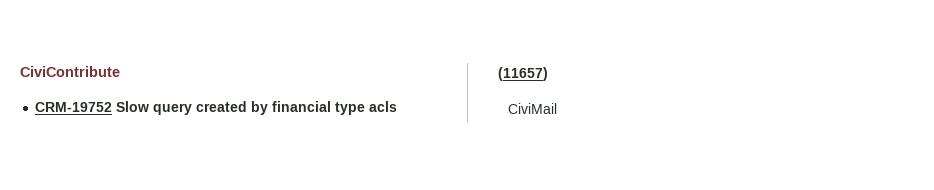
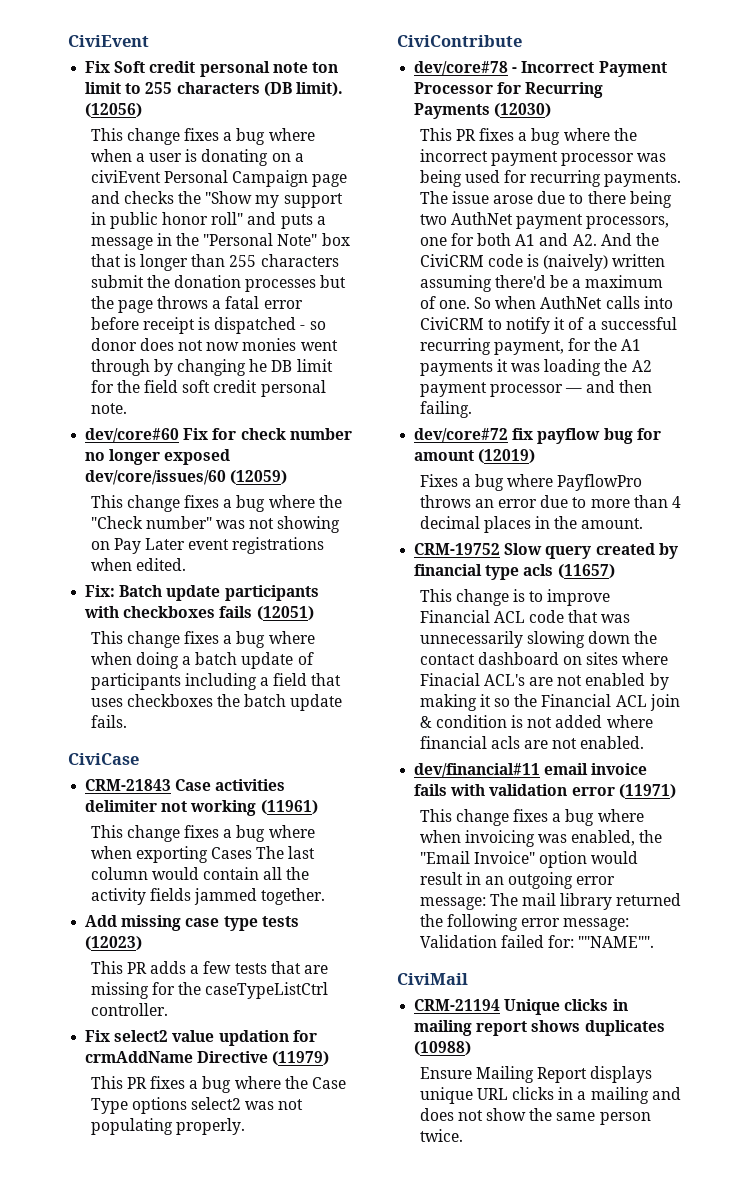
[20,66,120,77] CiviContribute -> [68,35,149,47] [85,61,338,77] [85,82,343,97] [85,103,143,118] [90,128,315,145] [90,149,304,166] [90,170,348,187] [90,191,343,208] [90,212,326,229] [90,233,350,250] [90,254,339,271] [90,275,347,292] [90,296,303,313] [90,317,326,334] [90,338,338,351] [90,359,333,376] [90,380,326,397] [90,403,127,414] [85,428,352,443] [85,449,231,465] [85,470,288,485] [90,495,342,512] [90,516,341,533] [90,537,325,554] [90,558,186,571] [85,585,319,601] [84,606,314,621] [90,631,315,648] [90,652,314,669] [90,673,342,690] [90,694,343,711] [90,715,127,728] [68,753,139,765] [85,779,286,791] [85,800,318,816] [90,825,315,842] [90,846,316,863] [90,867,310,880] [90,888,326,905] [85,915,299,931] [85,936,143,951] [90,961,328,974] [90,982,329,999] [90,1003,168,1016] [85,1030,317,1046] [85,1051,330,1066] [90,1076,346,1093] [90,1097,304,1114] [90,1118,245,1135] [397,35,522,47] [414,61,667,77] [414,82,604,98] [414,103,552,119] [419,128,637,145] [419,149,667,166] [419,170,682,187] [419,191,672,208] [419,212,670,229] [419,233,659,246] [419,254,666,271] [419,275,664,292] [419,296,673,309] [419,317,677,334] [419,338,642,355] [419,359,652,376] [419,380,653,397] [419,401,472,418] [414,428,661,444] [414,449,536,464] [419,474,643,491] [419,495,681,508] [419,516,644,533] CiviEvent // Fix Soft credit personal note ton limit to 255 characters (DB limit). (12056) // This change fixes a bug where when a user is donating on a civiEvent Personal Campaign page and checks the "Show my support in public honor roll" and puts a message in the "Personal Note" box that is longer than 255 characters submit the donation processes but the page throws a fatal error before receipt is dispatched - so donor does not now monies went through by changing he DB limit for the field soft credit personal note. // dev/core#60 Fix for check number no longer exposed dev/core/issues/60 (12059) // This change fixes a bug where the "Check number" was not showing on Pay Later event registrations when edited. // Fix: Batch update participants with checkboxes fails (12051) // This change fixes a bug where when doing a batch update of participants including a field that uses checkboxes the batch update fails. // CiviCase // CRM-21843 Case activities delimiter not working (11961) // This change fixes a bug where when exporting Cases The last column would contain all the activity fields jammed together. // Add missing case type tests (12023) // This PR adds a few tests that are missing for the caseTypeListCtrl controller. // Fix select2 value updation for crmAddName Directive (11979) // This PR fixes a bug where the Case Type options select2 was not populating properly. // CiviContribute // dev/core#78 - Incorrect Payment Processor for Recurring Payments (12030) // This PR fixes a bug where the incorrect payment processor was being used for recurring payments. The issue arose due to there being two AuthNet payment processors, one for both A1 and A2. And the CiviCRM code is (naively) written assuming there'd be a maximum of one. So when AuthNet calls into CiviCRM to notify it of a successful recurring payment, for the A1 payments it was loading the A2 payment processor — and then failing. // dev/core#72 fix payflow bug for amount (12019) // Fixes a bug where PayflowPro throws an error due to more than 4 decimal places in the amount.
[508,103,558,114] CiviMail -> [419,589,611,606] [419,610,631,623] [419,631,658,648] [419,652,669,665] [419,673,669,690] [419,694,680,711] [419,715,653,728] [419,736,645,749] [414,763,648,778] [414,784,676,799] [419,809,644,826] [419,830,663,847] [419,851,639,868] [419,872,616,889] [419,893,682,910] [419,914,630,931] [419,935,655,948] [397,973,468,985] [414,999,628,1015] [414,1020,665,1036] [414,1041,472,1056] [419,1066,653,1083] [419,1087,681,1104] [419,1108,651,1125] [419,1129,463,1142] This change is to improve Financial ACL code that was unnecessarily slowing down the contact dashboard on sites where Finacial ACL's are not enabled by making it so the Financial ACL join & condition is not added where financial acls are not enabled. // dev/financial#11 email invoice fails with validation error (11971) // This change fixes a bug where when invoicing was enabled, the "Email Invoice" option would result in an outgoing error message: The mail library returned the following error message: Validation failed for: ""NAME"". // CiviMail // CRM-21194 Unique clicks in mailing report shows duplicates (10988) // Ensure Mailing Report displays unique URL clicks in a mailing and does not show the same person twice.

